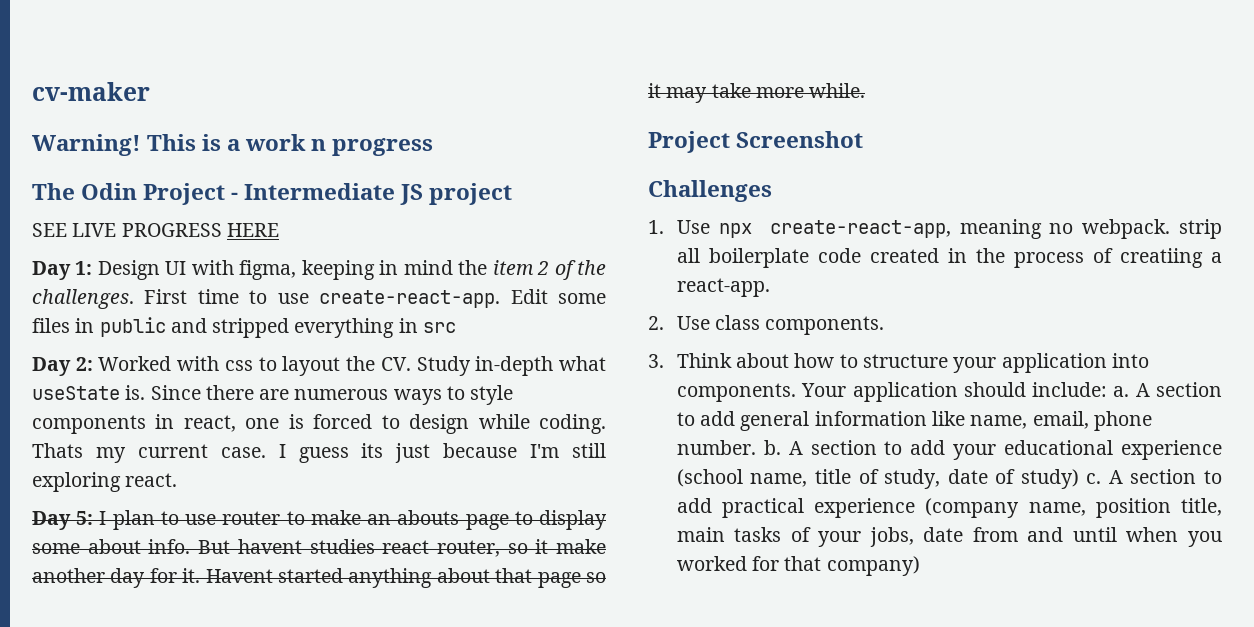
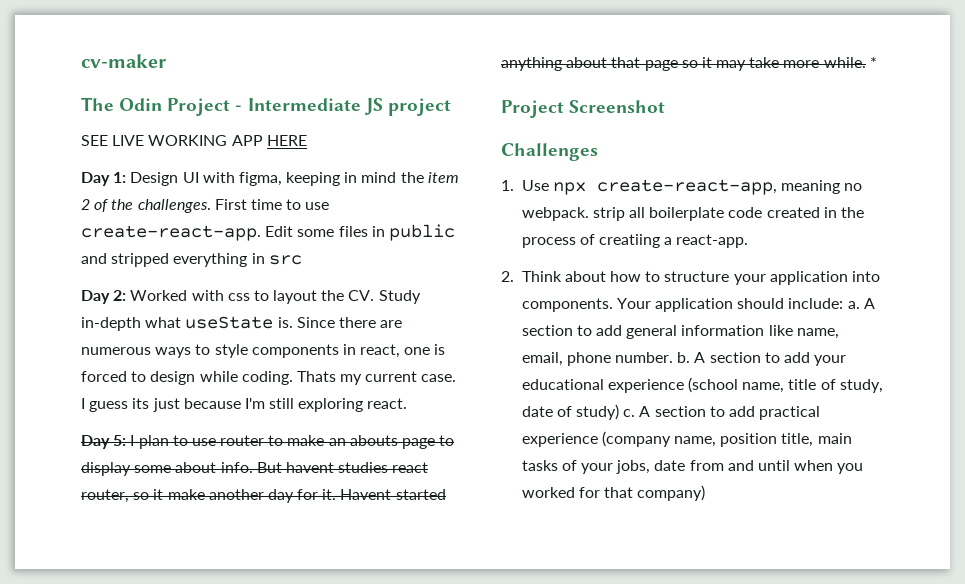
[32,134,434,156] // Warning! This is a work n progress -> (167, 61) none
[121,223,222,237] PROGRESS -> [148,135,263,146] WORKING APP
(866, 90) none -> [869,57,877,68] *
[676,315,885,335] [648,354,664,368] Use class components. // 3. -> (514, 276) none

